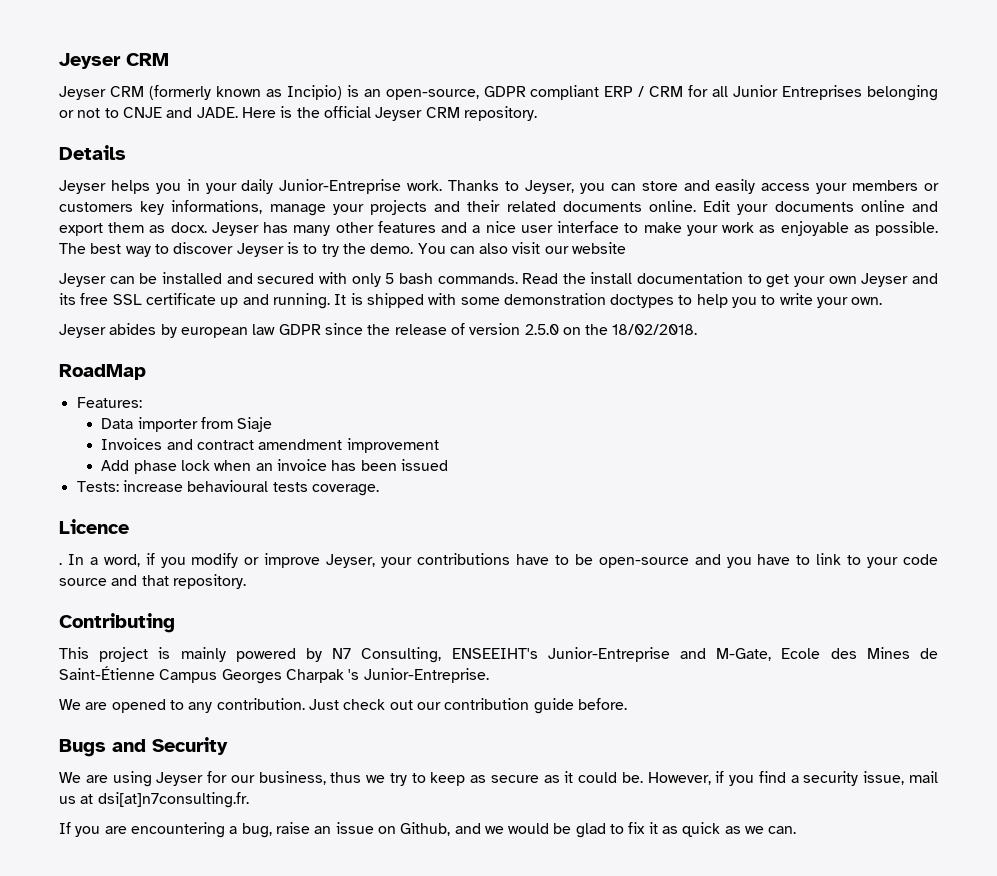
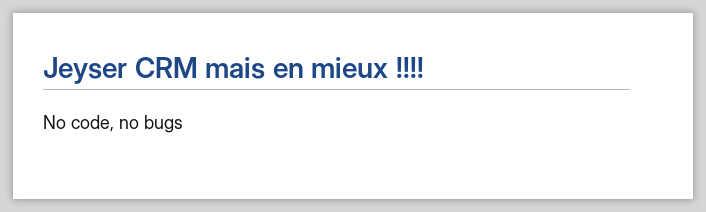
[59,53,169,69] [59,85,939,101] [59,106,537,121] [59,145,126,160] [59,179,940,194] [59,200,939,216] [59,221,938,236] [59,242,627,257] [59,272,938,288] [59,293,883,309] [59,323,698,338] [59,364,146,380] [76,397,142,408] [101,417,273,432] [101,438,439,453] [101,459,448,474] [76,480,379,496] [59,519,129,534] [59,553,939,568] [59,574,246,589] [59,613,175,633] [59,647,939,663] [59,666,489,684] [59,698,627,714] [59,737,228,757] [59,771,938,787] [59,792,249,808] [59,822,797,838] Jeyser CRM // Jeyser CRM (formerly known as Incipio) is an open-source, GDPR compliant ERP / CRM for all Junior Entreprises belonging or not to CNJE and JADE. Here is the official Jeyser CRM repository. // Details // Jeyser helps you in your daily Junior-Entreprise work. Thanks to Jeyser, you can store and easily access your members or customers key informations, manage your projects and their related documents online. Edit your documents online and export them as docx. Jeyser has many other features and a nice user interface to make your work as enjoyable as possible. The best way to discover Jeyser is to try the demo. You can also visit our website // Jeyser can be installed and secured with only 5 bash commands. Read the install documentation to get your own Jeyser and its free SSL certificate up and running. It is shipped with some demonstration doctypes to help you to write your own. // Jeyser abides by european law GDPR since the release of version 2.5.0 on the 18/02/2018. // RoadMap // Features: // Data importer from Siaje // Invoices and contract amendment improvement // Add phase lock when an invoice has been issued // Tests: increase behavioural tests coverage. // Licence // . In a word, if you modify or improve Jeyser, your contributions have to be open-source and you have to link to your code source and that repository. // Contributing // This project is mainly powered by N7 Consulting, ENSEEIHT's Junior-Entreprise and M-Gate, Ecole des Mines de Saint-Étienne Campus Georges Charpak 's Junior-Entreprise. // We are opened to any contribution. Just check out our contribution guide before. // Bugs and Security // We are using Jeyser for our business, thus we try to keep as secure as it could be. However, if you find a security issue, mail us at dsi[at]n7consulting.fr. // If you are encountering a bug, raise an issue on Github, and we would be glad to fix it as quick as we can. -> [43,57,424,84] [43,115,183,133] Jeyser CRM mais en mieux !!!! // No code, no bugs

